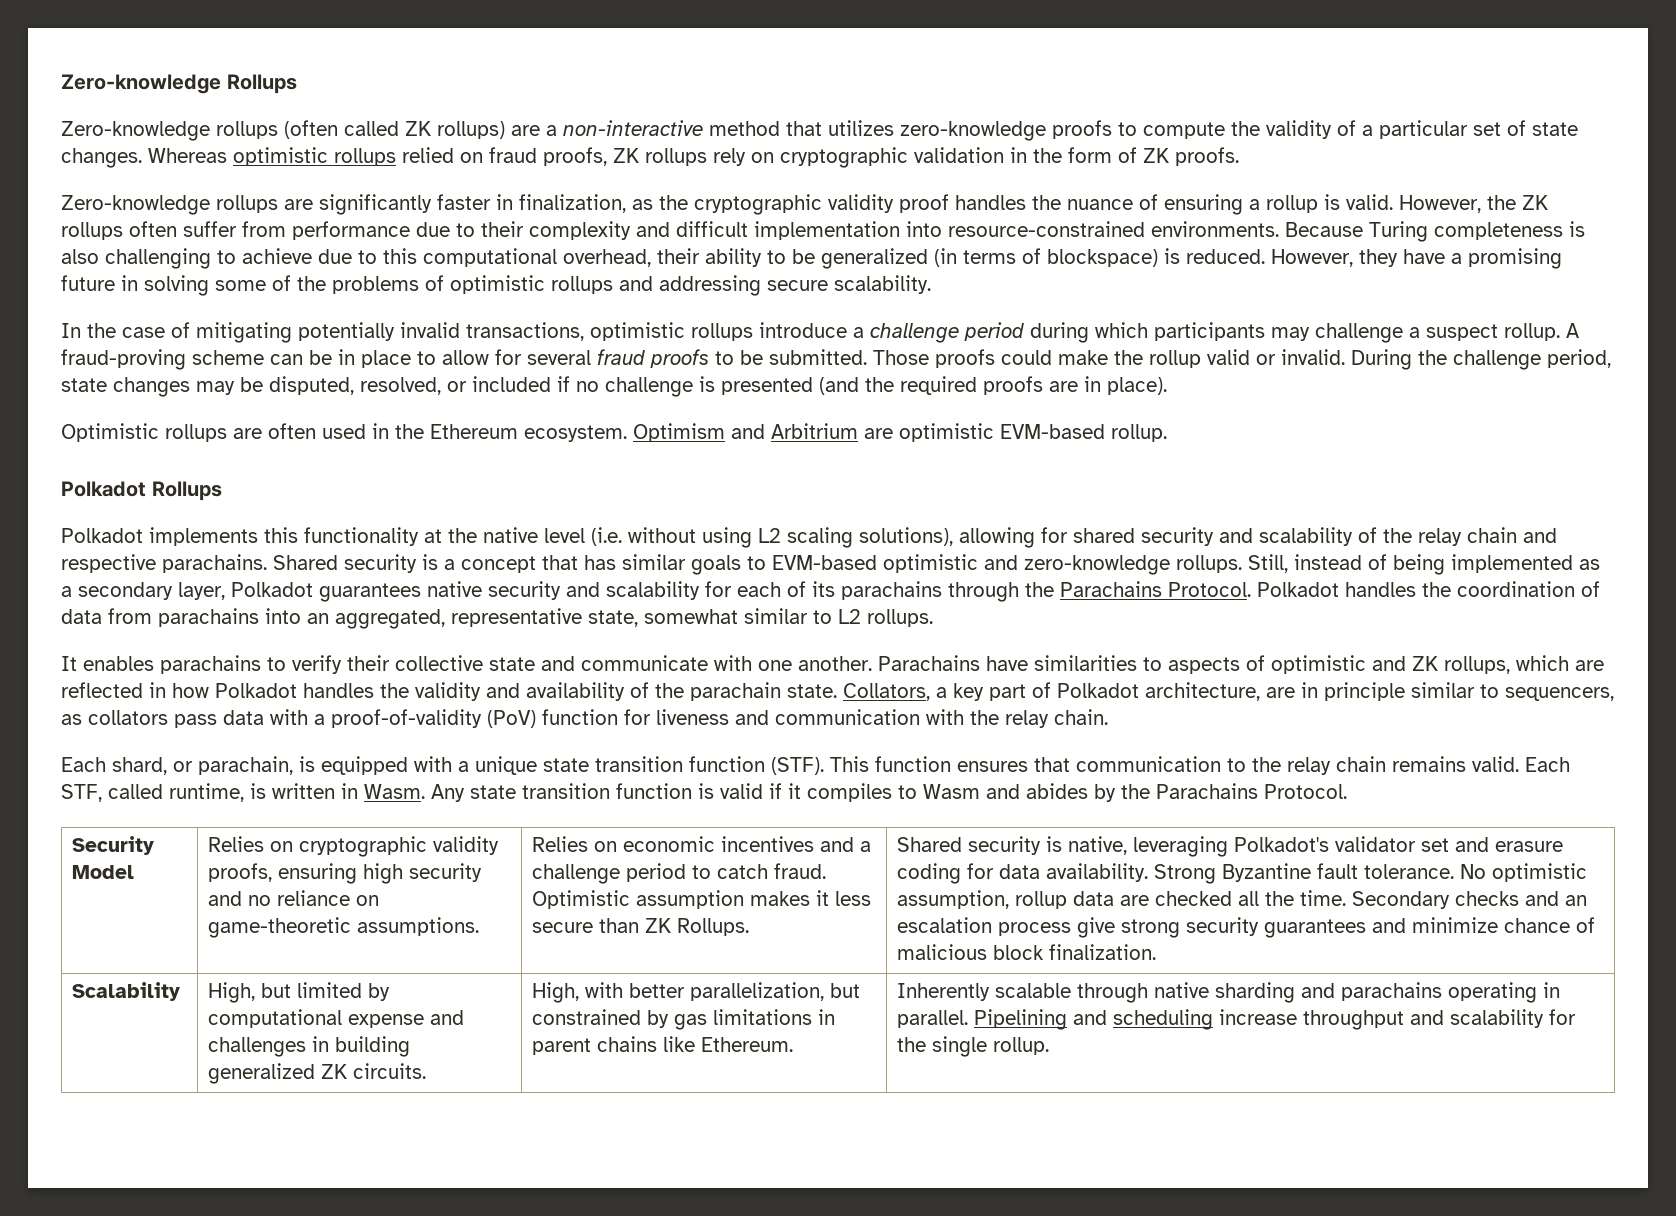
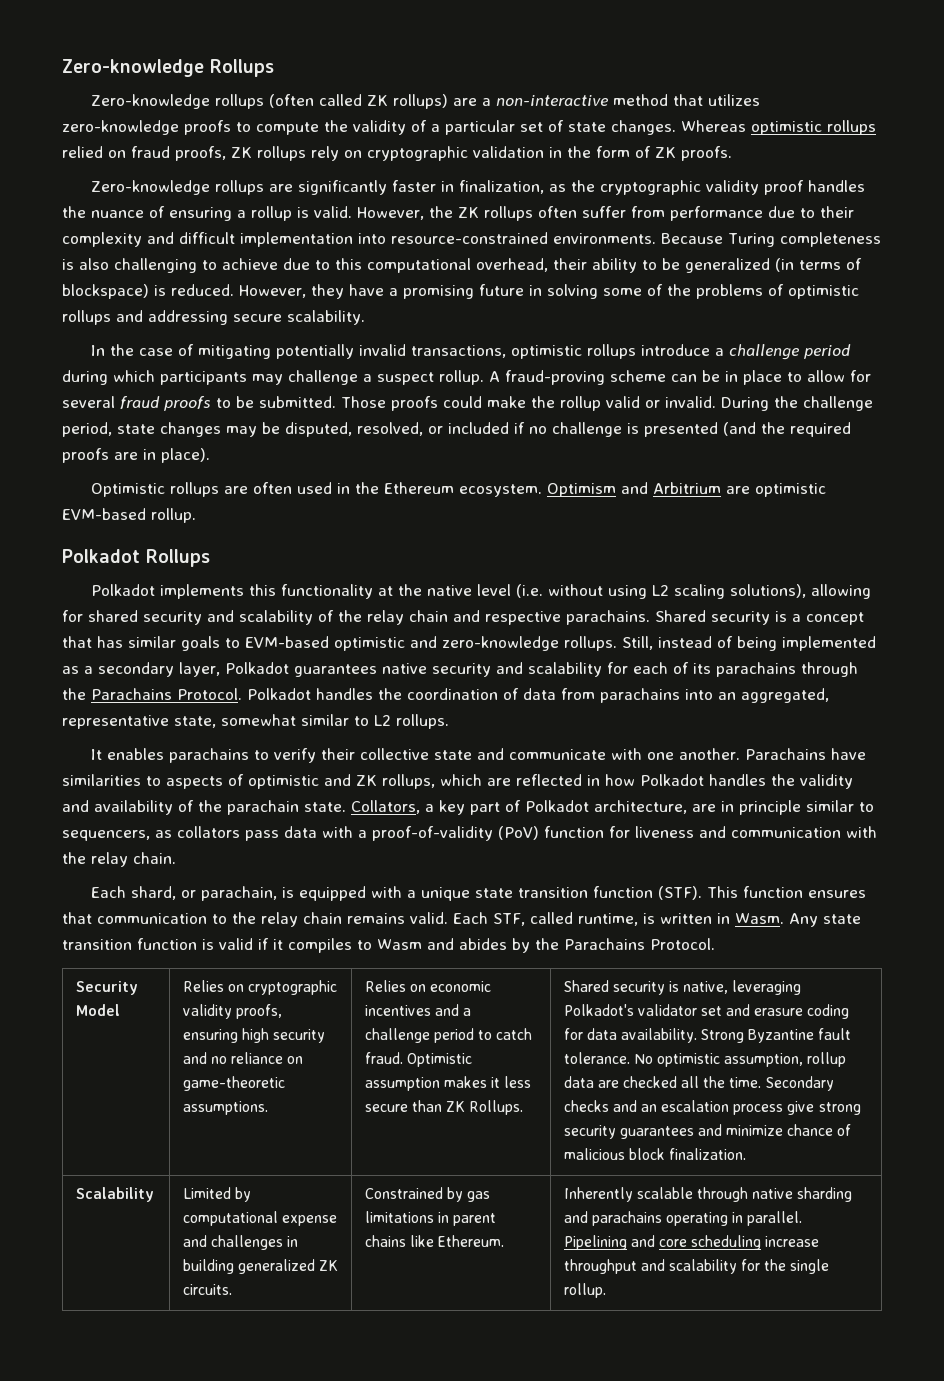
[207,982,362,1003] High, but limited -> [182,1187,231,1199] Limited
[531,982,860,1003] [531,1009,641,1025] High, with better parallelization, but constrained -> [364,1187,443,1199] Constrained
(1107, 1017) none -> [658,1239,687,1247] core

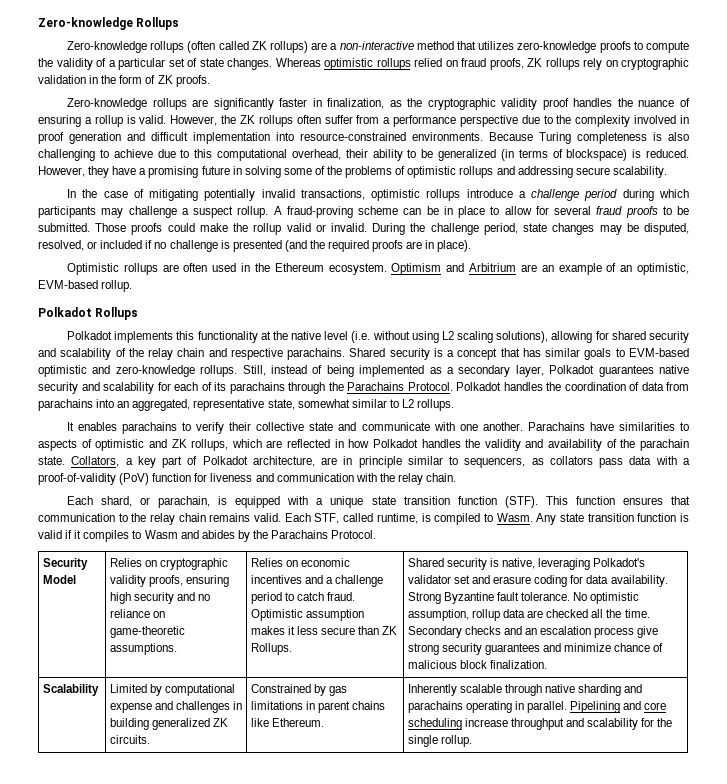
[670,206,854,221] [62,232,142,247] performance due to their complexity -> [383,115,690,127] [38,132,121,144] a performance perspective due to the complexity involved in proof generation
[755,483,827,497] optimistic -> [541,263,689,275] an example of an optimistic,
[660,913,730,924] written in -> [434,513,493,525] compiled to

